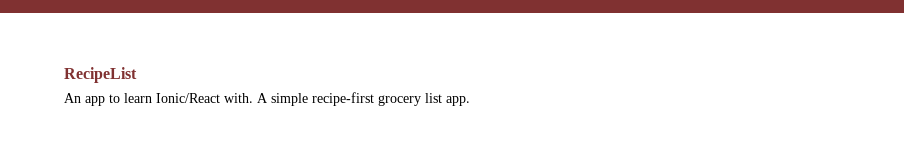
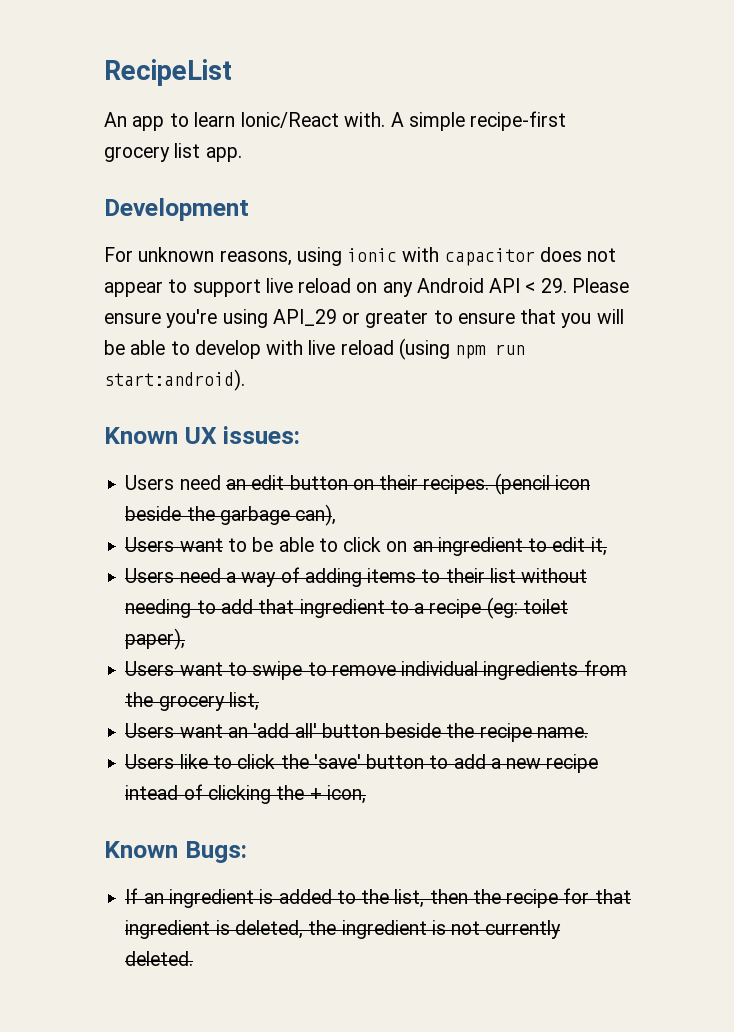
(470, 101) none -> [104,198,249,221] [104,247,617,266] [104,278,629,297] [104,309,624,328] [104,338,526,360] [104,369,245,391] [104,426,301,444] [125,473,590,495] [125,504,337,526] [125,537,607,556] [125,567,588,587] [125,597,568,619] [125,628,186,650] [125,660,627,680] [125,692,259,711] [125,723,588,742] [125,754,599,773] [125,784,366,804] [104,841,247,863] [125,888,631,908] [125,920,562,939] [125,951,194,966] // Development // For unknown reasons, using ionic with capacitor does not appear to support live reload on any Android API < 29. Please ensure you're using API_29 or greater to ensure that you will be able to develop with live reload (using npm run start:android). // Known UX issues: // Users need an edit button on their recipes. (pencil icon beside the garbage can), // Users want to be able to click on an ingredient to edit it, // Users need a way of adding items to their list without needing to add that ingredient to a recipe (eg: toilet paper), // Users want to swipe to remove individual ingredients from the grocery list, // Users want an 'add all' button beside the recipe name. // Users like to click the 'save' button to add a new recipe intead of clicking the + icon, // Known Bugs: // If an ingredient is added to the list, then the recipe for that ingredient is deleted, the ingredient is not currently deleted.

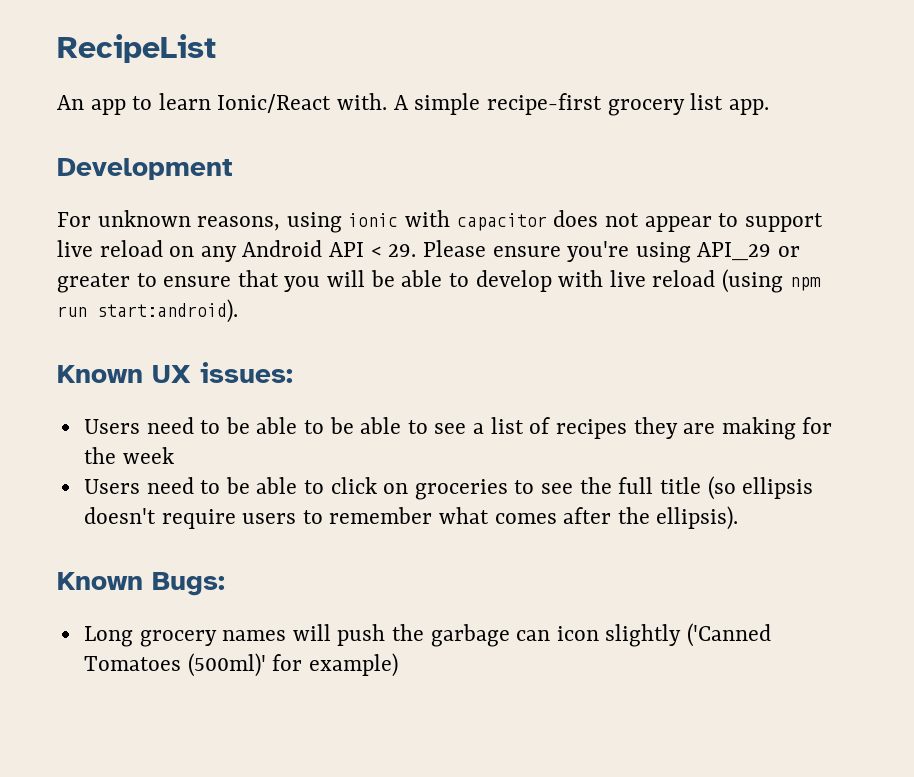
[225,473,590,495] [125,504,337,526] [125,537,223,552] an edit button on their recipes. (pencil icon beside the garbage can), // Users want -> [200,417,833,440] [83,447,174,464] [83,477,194,494] to be able to be able to see a list of recipes they are making for the week // Users need
[412,537,607,556] [125,567,588,587] [125,597,568,619] [125,628,186,650] [125,660,627,680] [125,692,259,711] [125,723,588,742] [125,754,599,773] [125,784,366,804] [104,841,247,863] [125,888,631,908] [125,920,562,939] [125,951,194,966] an ingredient to edit it, // Users need a way of adding items to their list without needing to add that ingredient to a recipe (eg: toilet paper), // Users want to swipe to remove individual ingredients from the grocery list, // Users want an 'add all' button beside the recipe name. // Users like to click the 'save' button to add a new recipe intead of clicking the + icon, // Known Bugs: // If an ingredient is added to the list, then the recipe for that ingredient is deleted, the ingredient is not currently deleted. -> [414,476,814,500] [83,506,739,530] [57,572,225,596] [83,623,772,647] [83,653,398,677] groceries to see the full title (so ellipsis doesn't require users to remember what comes after the ellipsis). // Known Bugs: // Long grocery names will push the garbage can icon slightly ('Canned Tomatoes (500ml)' for example)

